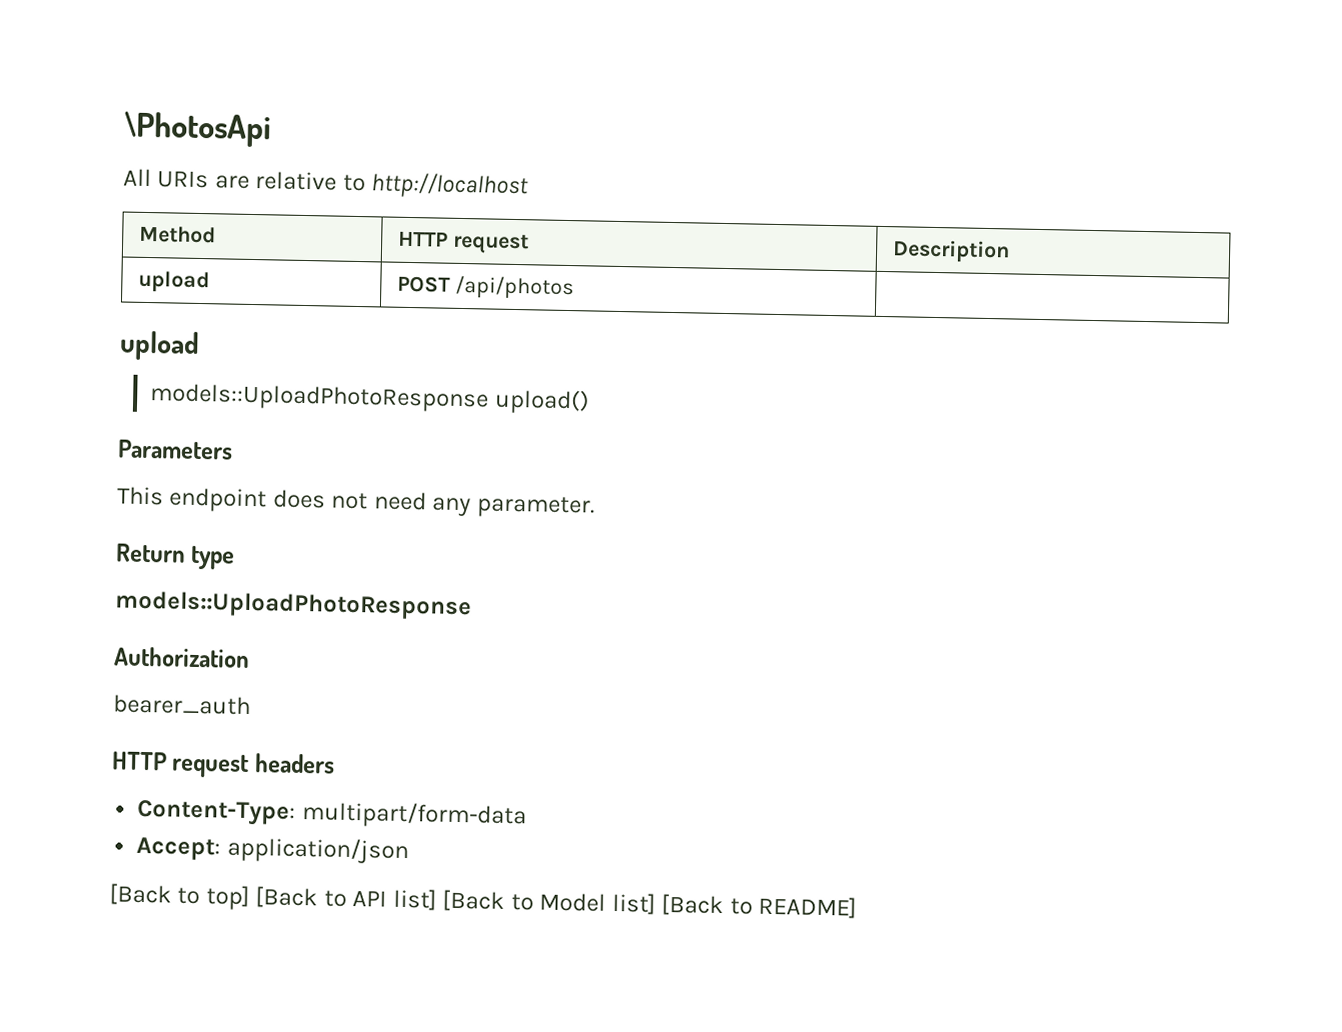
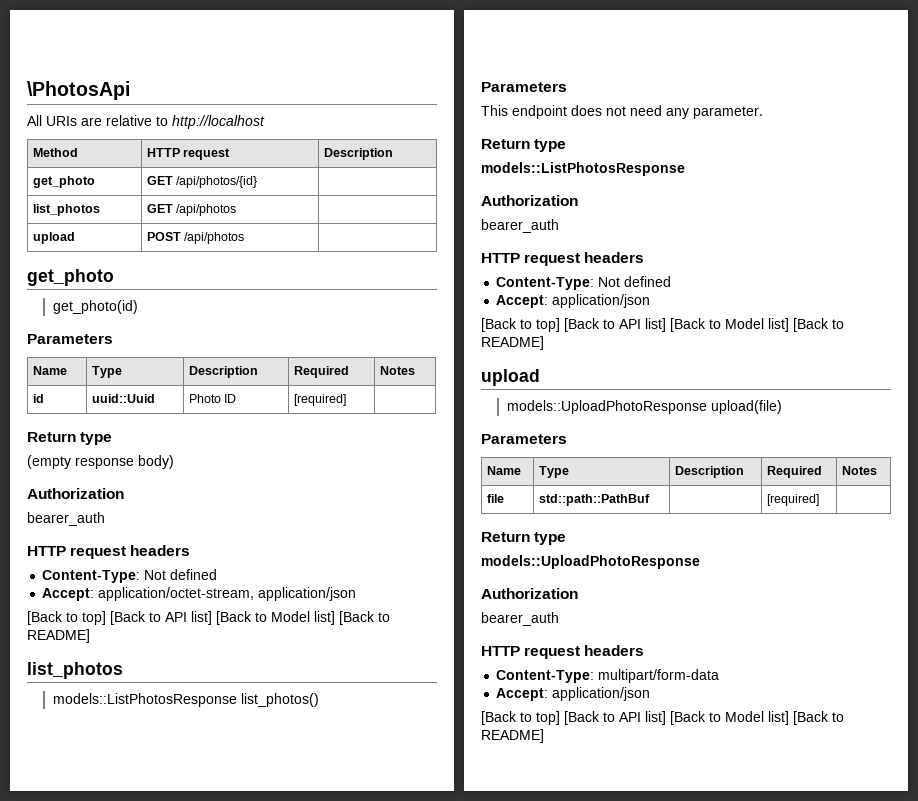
[138,270,211,294] [397,275,574,301] [119,330,200,361] [149,383,590,415] upload | POST /api/photos | // upload // models::UploadPhotoResponse upload() -> [33,176,96,188] [147,176,258,188] [33,204,101,216] [147,204,237,216] [33,232,76,244] [147,232,245,244] [27,269,114,286] [52,300,138,314] [27,334,113,344] [33,366,68,375] [92,366,123,378] [189,366,259,378] [294,366,350,378] [380,366,416,375] [33,394,45,403] [92,394,156,403] [189,394,237,403] [294,394,347,406] [27,432,113,445] [27,455,174,469] [27,488,124,499] [27,512,105,526] [27,545,191,559] [42,569,218,583] [42,587,357,601] [27,611,390,625] [27,629,90,643] [27,662,123,679] [52,693,319,707] get_photo | GET /api/photos/{id} | // list_photos | GET /api/photos | // upload | POST /api/photos | // get_photo // get_photo(id) // Parameters // Name | Type | Description | Required | Notes // id | uuid::Uuid | Photo ID | [required] | // Return type // (empty response body) // Authorization // bearer_auth // HTTP request headers // Content-Type: Not defined // Accept: application/octet-stream, application/json // [Back to top] [Back to API list] [Back to Model list] [Back to README] // list_photos // models::ListPhotosResponse list_photos()
(236, 557) none -> [481,162,685,176] [481,195,578,206] [481,219,559,233] [481,252,645,266] [496,276,672,290] [496,294,651,308] [481,318,844,332] [481,336,544,350] [481,369,540,386] [506,400,782,414] [481,434,567,444] [487,466,522,475] [539,466,570,478] [675,466,745,478] [767,466,823,478] [842,466,878,475] [487,494,505,503] [539,494,651,506] [767,494,820,506] [481,532,567,545] // models::ListPhotosResponse // Authorization // bearer_auth // HTTP request headers // Content-Type: Not defined // Accept: application/json // [Back to top] [Back to API list] [Back to Model list] [Back to README] // upload // models::UploadPhotoResponse upload(file) // Parameters // Name | Type | Description | Required | Notes // file | std::path::PathBuf | | [required] | // Return type

